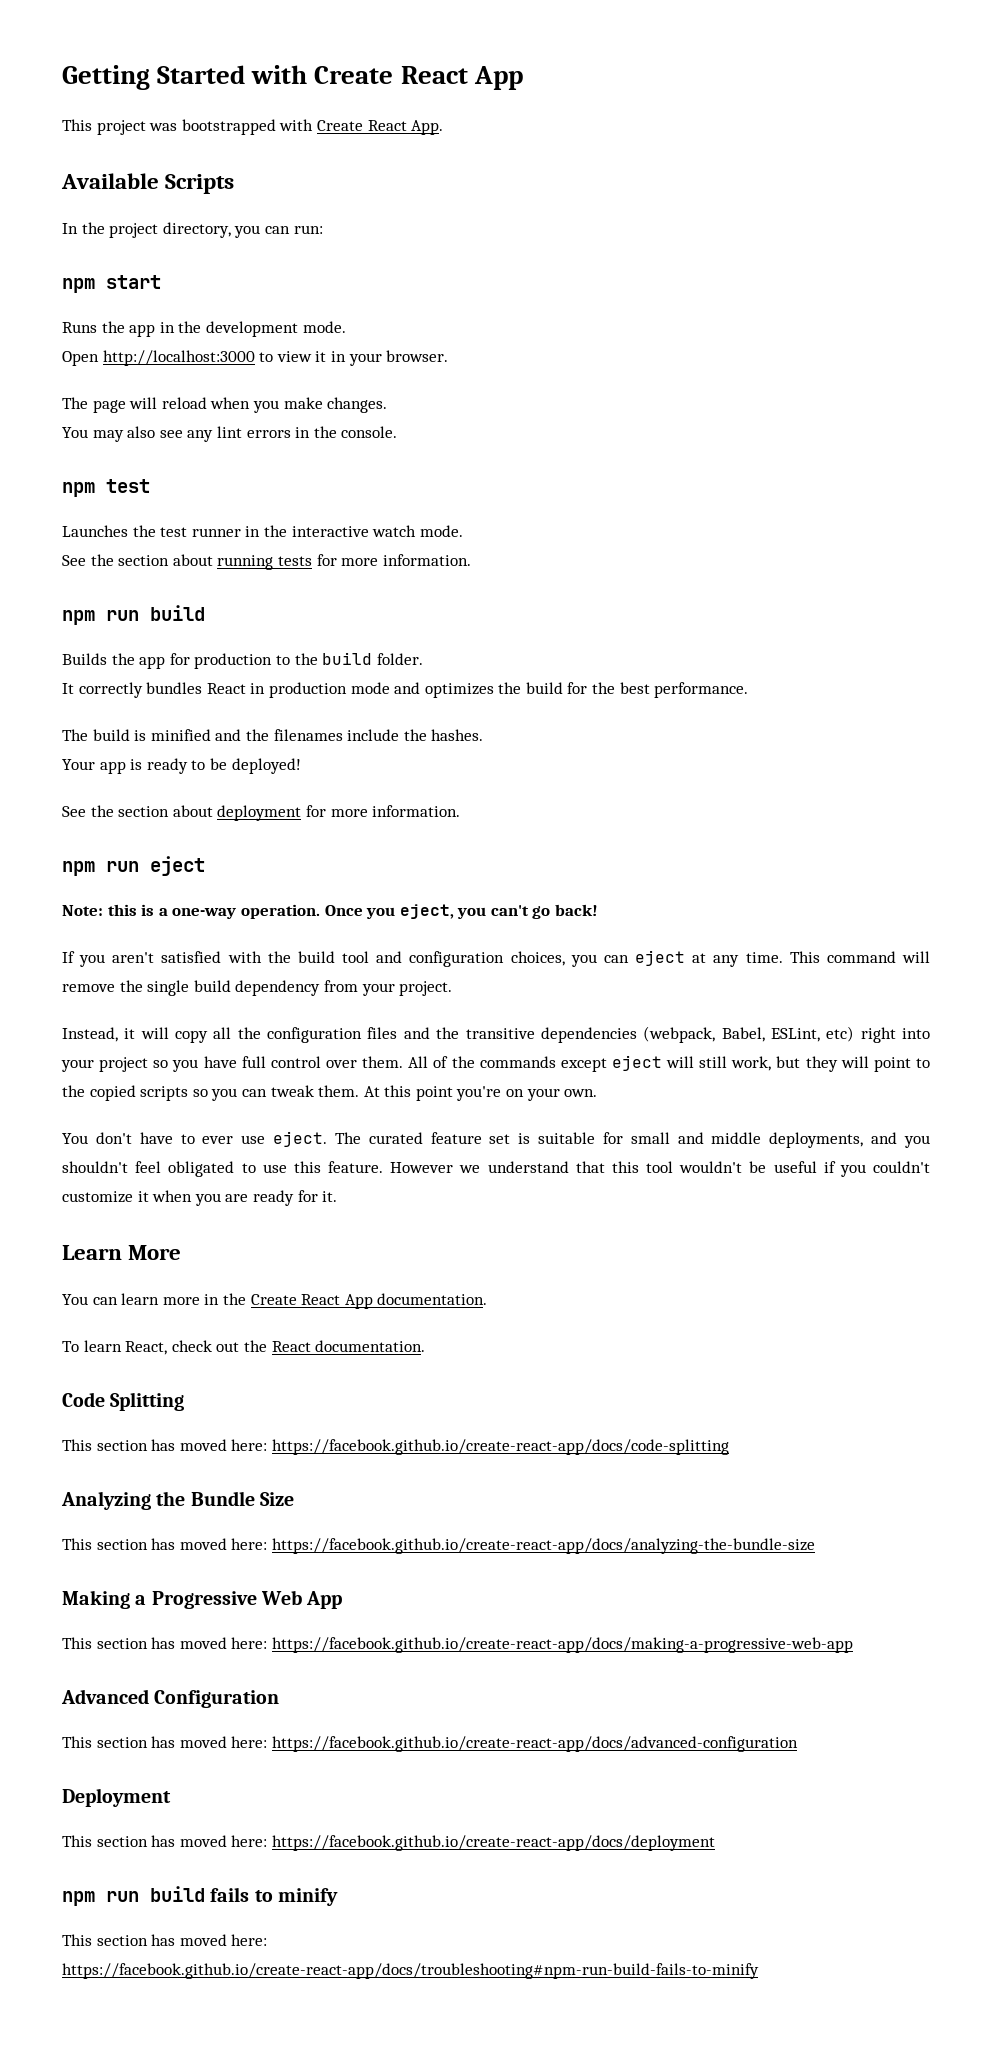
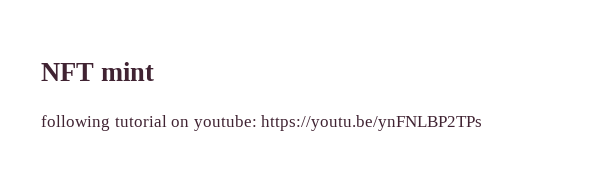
[62,65,523,90] [62,119,444,135] [61,173,235,194] [62,222,323,238] [62,275,161,293] [62,321,346,337] [62,350,449,366] [62,397,388,413] [62,426,398,442] [62,479,150,497] [62,525,463,537] [62,554,471,570] [62,605,205,625] [62,652,423,669] [62,682,749,698] [62,729,484,741] [62,758,301,774] [62,805,461,821] [62,856,205,876] [62,904,599,919] [62,950,930,967] [62,980,453,996] [62,1026,931,1043] [61,1055,930,1072] [62,1085,598,1101] [62,1131,931,1148] [62,1161,930,1177] [62,1190,338,1206] [62,1245,182,1260] [62,1293,488,1309] [62,1340,426,1355] [62,1392,185,1411] [62,1439,729,1455] [61,1491,294,1510] [62,1538,815,1554] [62,1590,343,1609] [62,1637,853,1653] [61,1689,280,1708] [62,1736,798,1752] [62,1788,171,1807] [62,1835,715,1851] [62,1886,338,1906] [62,1934,268,1946] [62,1963,759,1979] Getting Started with Create React App // This project was bootstrapped with Create React App. // Available Scripts // In the project directory, you can run: // npm start // Runs the app in the development mode. // Open http://localhost:3000 to view it in your browser. // The page will reload when you make changes. // You may also see any lint errors in the console. // npm test // Launches the test runner in the interactive watch mode. // See the section about running tests for more information. // npm run build // Builds the app for production to the build folder. // It correctly bundles React in production mode and optimizes the build for the best performance. // The build is minified and the filenames include the hashes. // Your app is ready to be deployed! // See the section about deployment for more information. // npm run eject // Note: this is a one-way operation. Once you eject, you can't go back! // If you aren't satisfied with the build tool and configuration choices, you can eject at any time. This command will remove the single build dependency from your project. // Instead, it will copy all the configuration files and the transitive dependencies (webpack, Babel, ESLint, etc) right into your project so you have full control over them. All of the commands except eject will still work, but they will point to the copied scripts so you can tweak them. At this point you're on your own. // You don't have to ever use eject. The curated feature set is suitable for small and middle deployments, and you shouldn't feel obligated to use this feature. However we understand that this tool wouldn't be useful if you couldn't customize it when you are ready for it. // Learn More // You can learn more in the Create React App documentation. // To learn React, check out the React documentation. // Code Splitting // This section has moved here: https://facebook.github.io/create-react-app/docs/code-splitting // Analyzing the Bundle Size // This section has moved here: https://facebook.github.io/create-react-app/docs/analyzing-the-bundle-size // Making a Progressive Web App // This section has moved here: https://facebook.github.io/create-react-app/docs/making-a-progressive-web-app // Advanced Configuration // This section has moved here: https://facebook.github.io/create-react-app/docs/advanced-configuration // Deployment // This section has moved here: https://facebook.github.io/create-react-app/docs/deployment // npm run build fails to minify // This section has moved here: https://facebook.github.io/create-react-app/docs/troubleshooting#npm-run-build-fails-to-minify -> [41,62,155,81] [41,115,483,131] NFT mint // following tutorial on youtube: https://youtu.be/ynFNLBP2TPs

